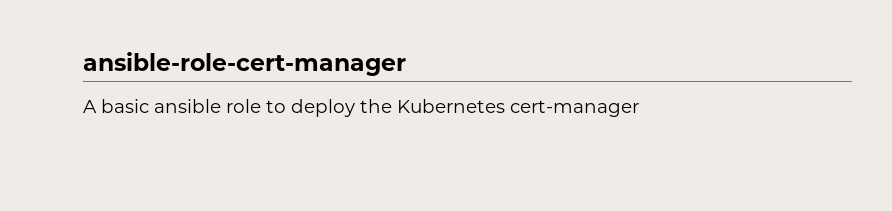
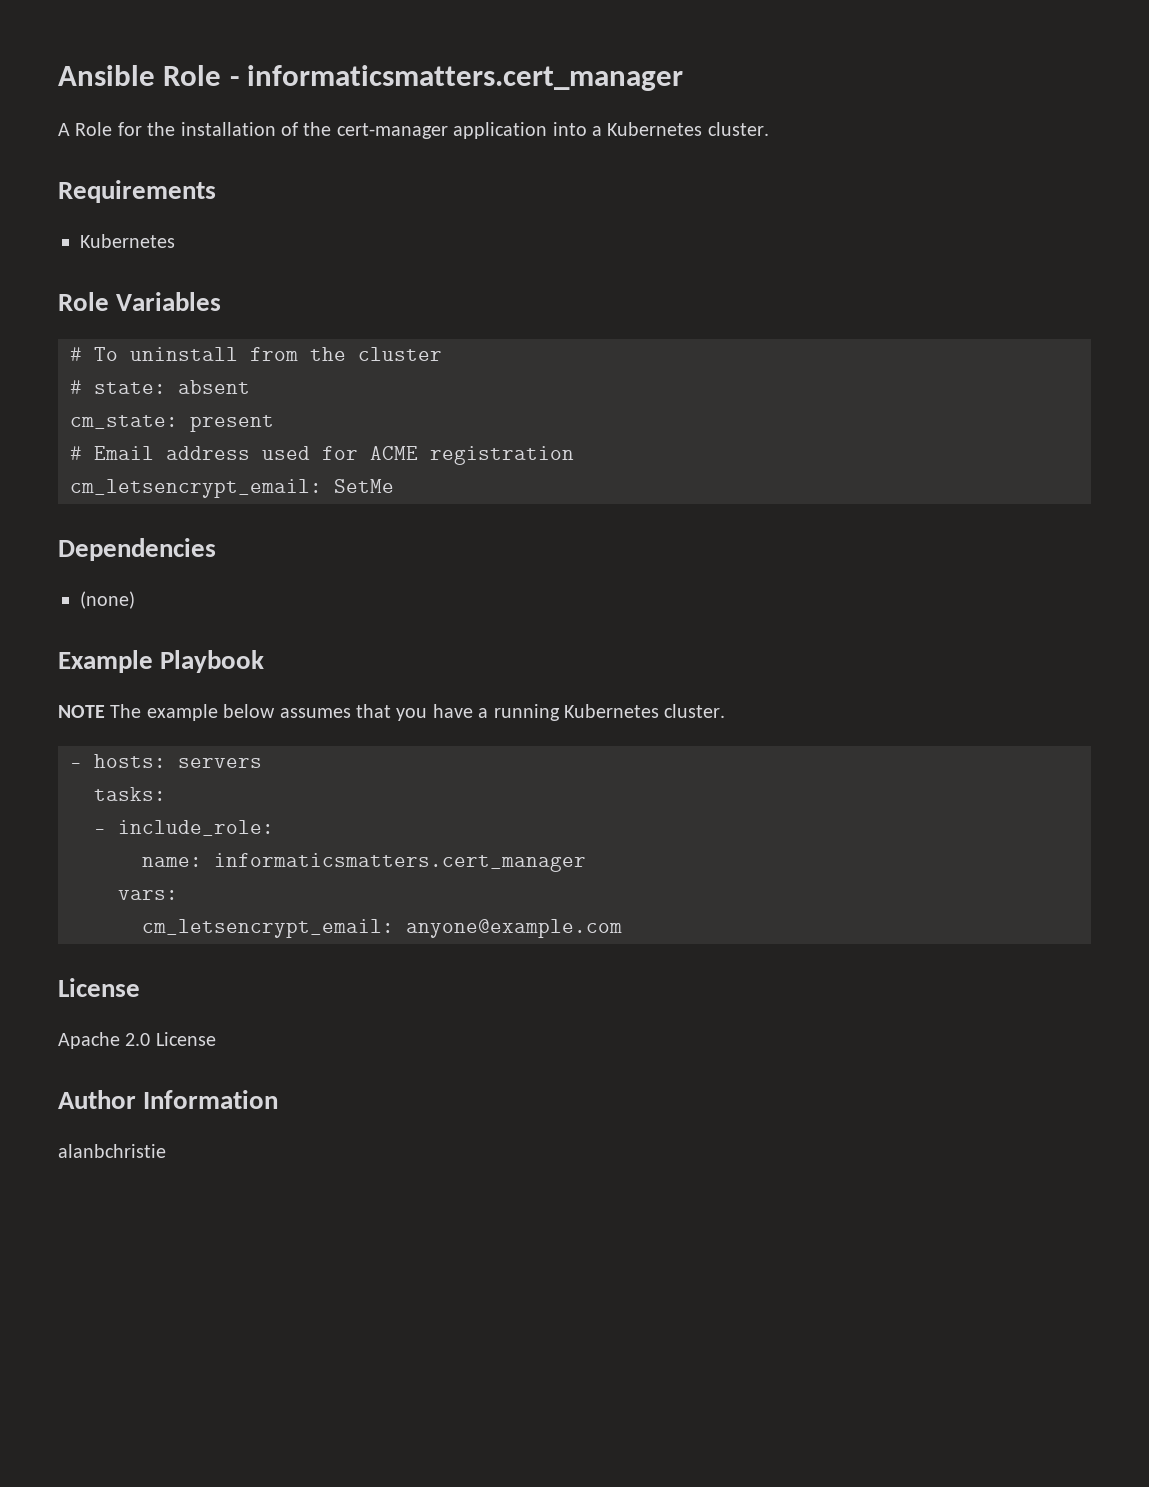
[83,52,406,76] [83,99,639,117] ansible-role-cert-manager // A basic ansible role to deploy the Kubernetes cert-manager -> [58,65,684,91] [58,122,769,139] [58,180,216,203] [80,234,175,248] [58,292,222,311] [70,347,442,361] [70,380,250,394] [70,415,274,432] [70,446,574,465] [70,479,394,498] [58,538,216,561] [80,591,135,609] [58,650,265,673] [58,704,726,721] [70,754,262,768] [94,787,166,801] [94,820,274,836] [142,853,586,872] [118,890,178,900] [142,919,622,938] [58,978,140,997] [58,1032,216,1049] [58,1090,279,1109] [58,1144,166,1158] Ansible Role - informaticsmatters.cert_manager // A Role for the installation of the cert-manager application into a Kubernetes cluster. // Requirements // Kubernetes // Role Variables // # To uninstall from the cluster // # state: absent // cm_state: present // # Email address used for ACME registration // cm_letsencrypt_email: SetMe // Dependencies // (none) // Example Playbook // NOTE The example below assumes that you have a running Kubernetes cluster. // - hosts: servers // tasks: // - include_role: // name: informaticsmatters.cert_manager // vars: // cm_letsencrypt_email: anyone@example.com // License // Apache 2.0 License // Author Information // alanbchristie

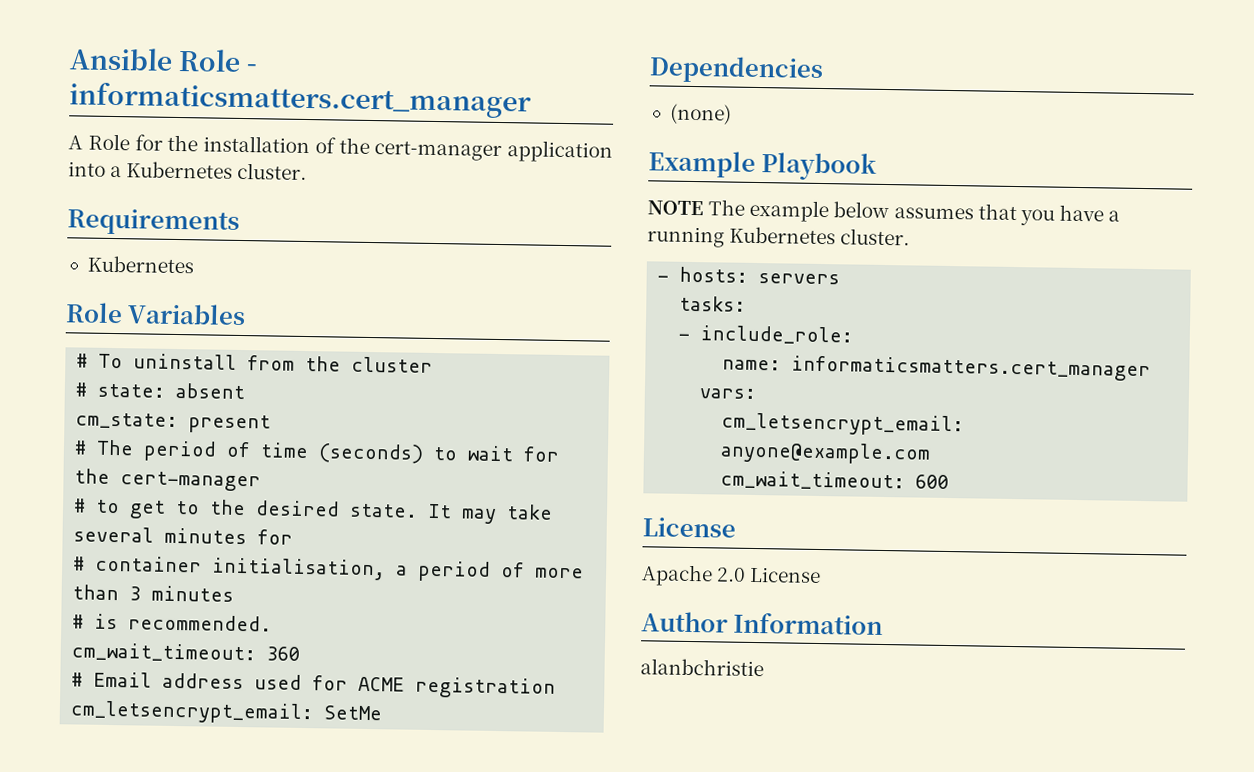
(274, 423) none -> [74,439,561,464] [74,468,262,492] [73,498,554,524] [73,526,294,545] [73,555,585,582] [72,584,235,602] [72,613,273,632] [71,642,301,663] // # The period of time (seconds) to wait for the cert-manager // # to get to the desired state. It may take several minutes for // # container initialisation, a period of more than 3 minutes // # is recommended. // cm_wait_timeout: 360
(622, 928) none -> [720,470,950,491] // cm_wait_timeout: 600

